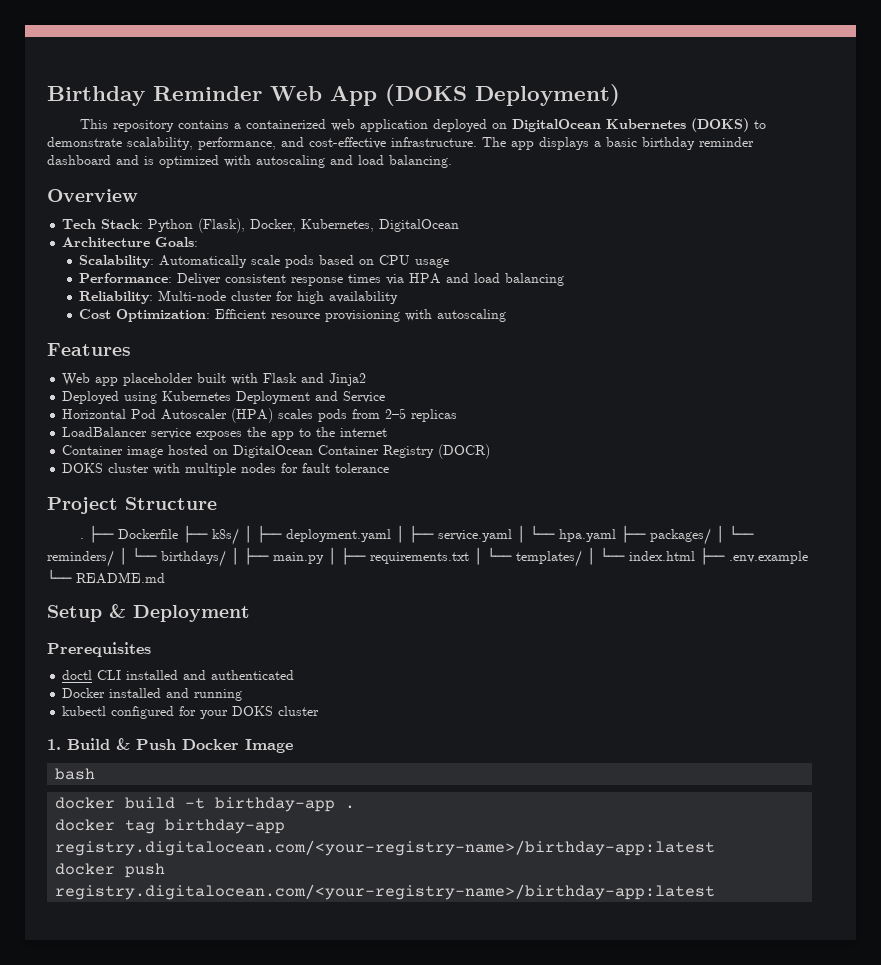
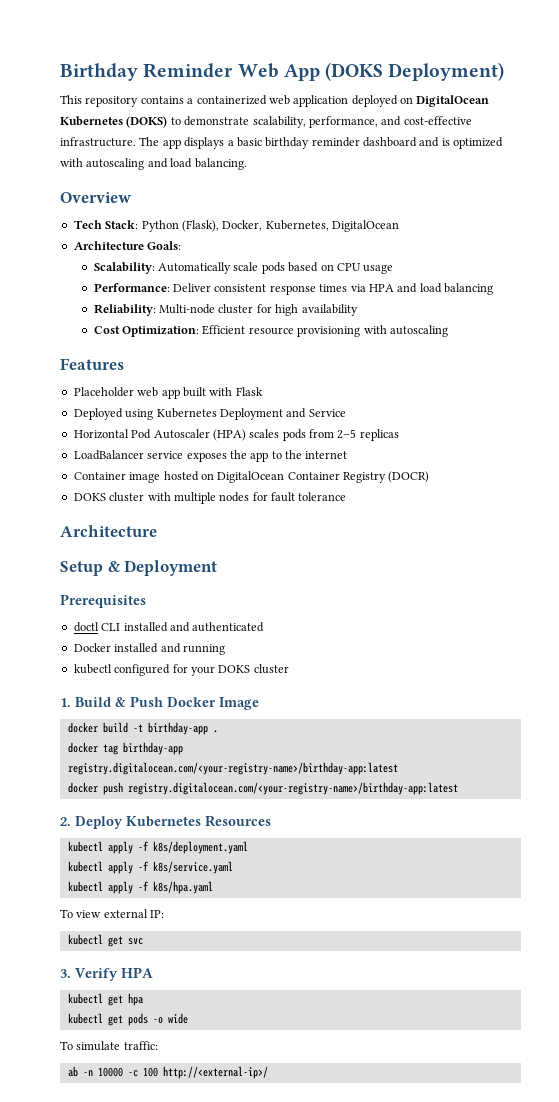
[62,373,194,386] Web app placeholder -> [73,387,180,399] Placeholder web app
[301,373,367,386] and Jinja2 -> (263, 391) none
[47,497,217,514] [79,525,754,545] [47,547,808,567] [47,569,165,584] Project Structure // . ├── Dockerfile ├── k8s/ │ ├── deployment.yaml │ ├── service.yaml │ └── hpa.yaml ├── packages/ │ └── reminders/ │ └── birthdays/ │ ├── main.py │ ├── requirements.txt │ └── templates/ │ └── index.html ├── .env.example └── README.md -> [60,525,157,537] Architecture
[55,768,96,780] // bash -> (259, 703) none
(716, 892) none -> [60,815,271,829] [67,841,248,854] [67,861,233,874] [67,881,213,894] [60,909,165,918] [67,934,143,947] [60,967,153,981] [67,993,143,1006] [67,1013,188,1026] [60,1041,158,1051] [67,1066,268,1079] // 2. Deploy Kubernetes Resources // kubectl apply -f k8s/deployment.yaml // kubectl apply -f k8s/service.yaml // kubectl apply -f k8s/hpa.yaml // To view external IP: // kubectl get svc // 3. Verify HPA // kubectl get hpa // kubectl get pods -o wide // To simulate traffic: // ab -n 10000 -c 100 http://<external-ip>/

